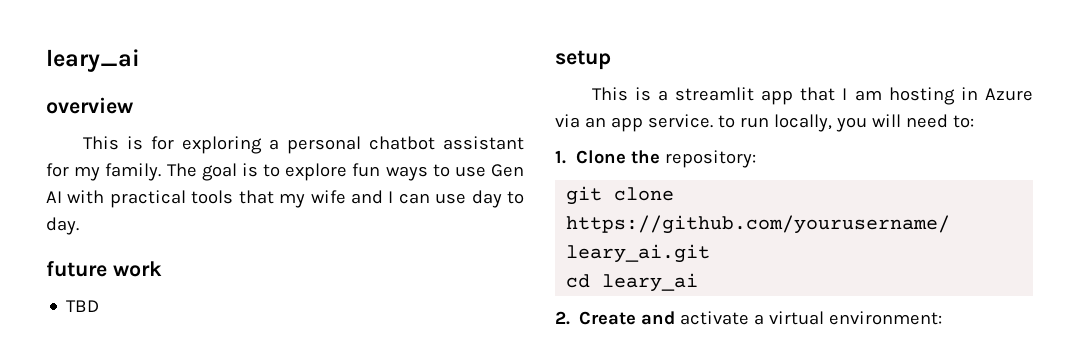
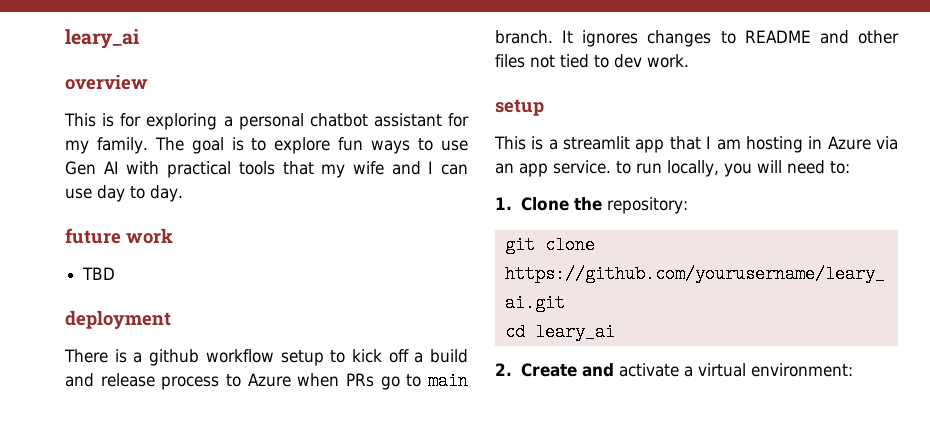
(100, 306) none -> [65,310,171,329] [64,349,468,366] [65,372,468,390] [495,30,899,47] [495,54,689,68] // deployment // There is a github workflow setup to kick off a build and release process to Azure when PRs go to main branch. It ignores changes to README and other files not tied to dev work.

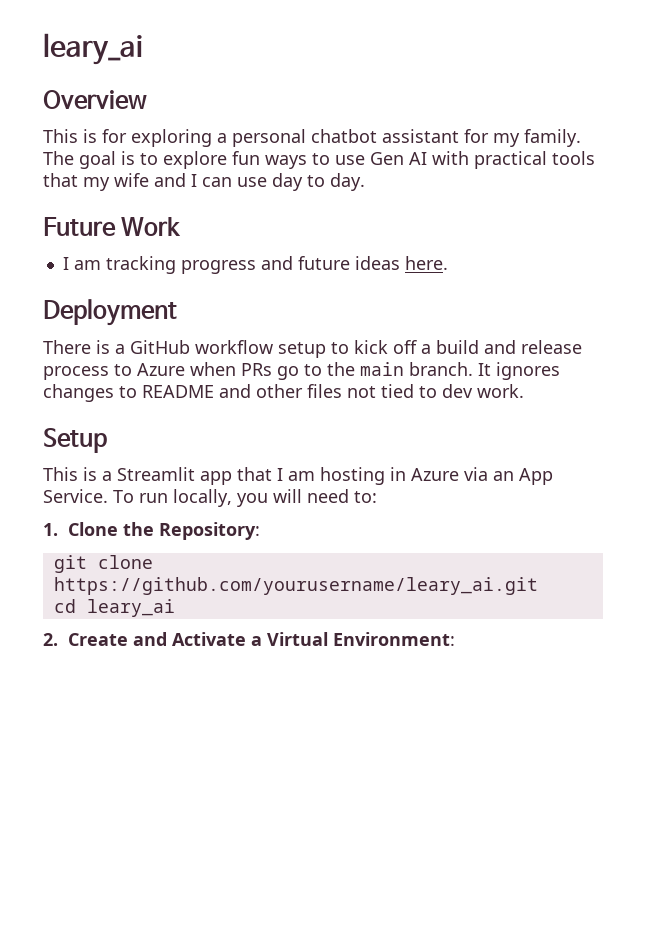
[65,29,139,49] [65,74,148,90] leary_ai // overview -> [43,33,143,65] [43,90,147,109] leary_ai // Overview
[65,228,173,244] [82,267,116,280] [65,310,171,329] future work // TBD // deployment -> [43,217,182,236] [62,256,448,274] [43,299,177,326] Future Work // I am tracking progress and future ideas here. // Deployment
[149,349,200,366] github -> [130,340,190,354] GitHub
(422, 380) none -> [327,362,355,376] the
[495,99,544,116] setup -> [43,428,107,453] Setup
[563,136,631,150] streamlit -> [117,467,195,481] Streamlit
[519,160,631,177] app service. to -> [519,468,553,485] [43,489,134,503] App Service. To
[607,197,689,214] repository: -> [159,522,261,540] Repository:
[619,363,854,377] activate a virtual environment: -> [172,632,456,646] Activate a Virtual Environment:

